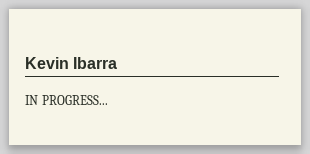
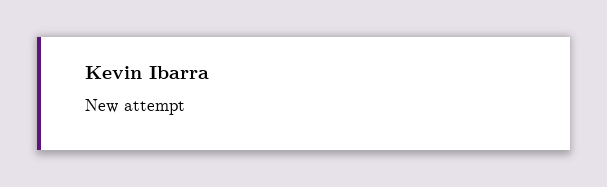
[25,95,108,105] IN PROGRESS... -> [85,99,185,115] New attempt

